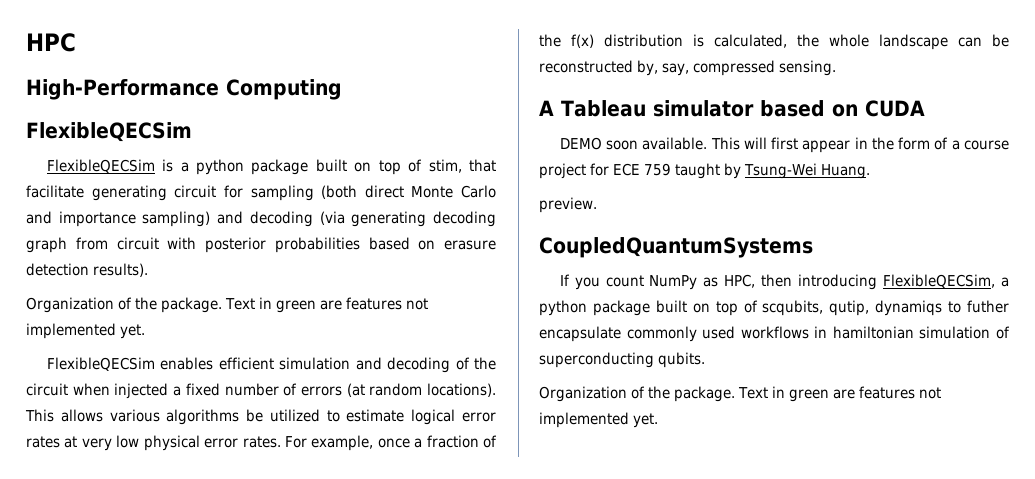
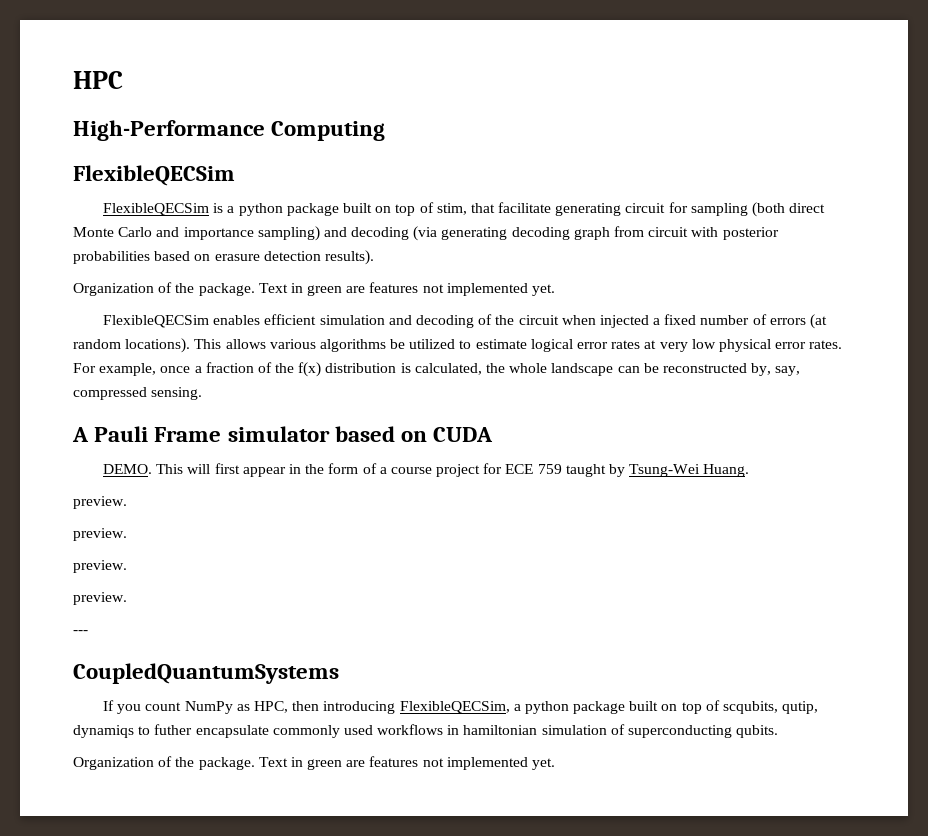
[561,100,646,117] Tableau -> [94,426,222,442] Pauli Frame
[559,137,708,150] DEMO soon available. -> [103,464,153,474] DEMO.
(597, 205) none -> [73,528,127,541] [73,560,127,573] [73,592,127,605] [73,630,88,634] // preview. // preview. // preview. // ---

